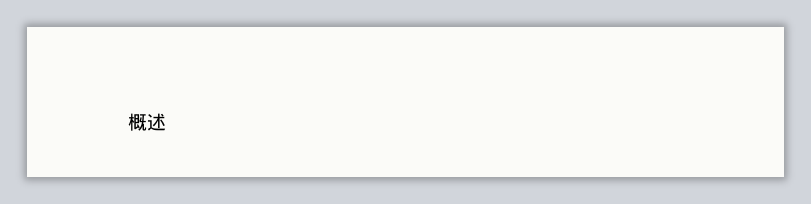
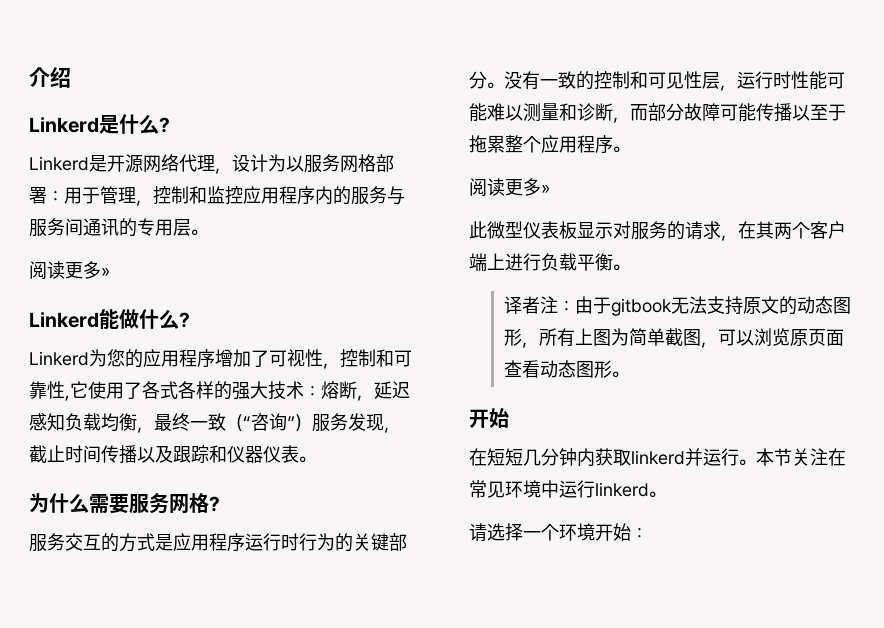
[128,113,166,131] 概述 -> [29,67,71,88] [29,114,170,134] [29,154,394,174] [29,186,405,206] [29,218,208,237] [29,261,110,279] [29,309,190,329] [29,349,412,369] [29,381,410,401] [29,413,401,433] [29,445,316,464] [29,493,220,514] [29,533,407,552] [469,71,845,91] [469,103,846,123] [469,135,630,154] [469,178,550,196] [469,221,846,241] [469,253,630,271] [503,296,851,316] [503,328,844,348] [503,360,629,378] [469,408,509,428] [469,448,846,467] [469,480,666,498] [469,523,648,542] 介绍 // Linkerd是什么? // Linkerd是开源网络代理，设计为以服务网格部署：用于管理，控制和监控应用程序内的服务与服务间通讯的专用层。 // 阅读更多» // Linkerd能做什么? // Linkerd为您的应用程序增加了可视性，控制和可靠性,它使用了各式各样的强大技术：熔断，延迟感知负载均衡，最终一致（“咨询”）服务发现，截止时间传播以及跟踪和仪器仪表。 // 为什么需要服务网格? // 服务交互的方式是应用程序运行时行为的关键部分。没有一致的控制和可见性层，运行时性能可能难以测量和诊断，而部分故障可能传播以至于拖累整个应用程序。 // 阅读更多» // 此微型仪表板显示对服务的请求，在其两个客户端上进行负载平衡。 // 译者注：由于gitbook无法支持原文的动态图形，所有上图为简单截图，可以浏览原页面查看动态图形。 // 开始 // 在短短几分钟内获取linkerd并运行。本节关注在常见环境中运行linkerd。 // 请选择一个环境开始：

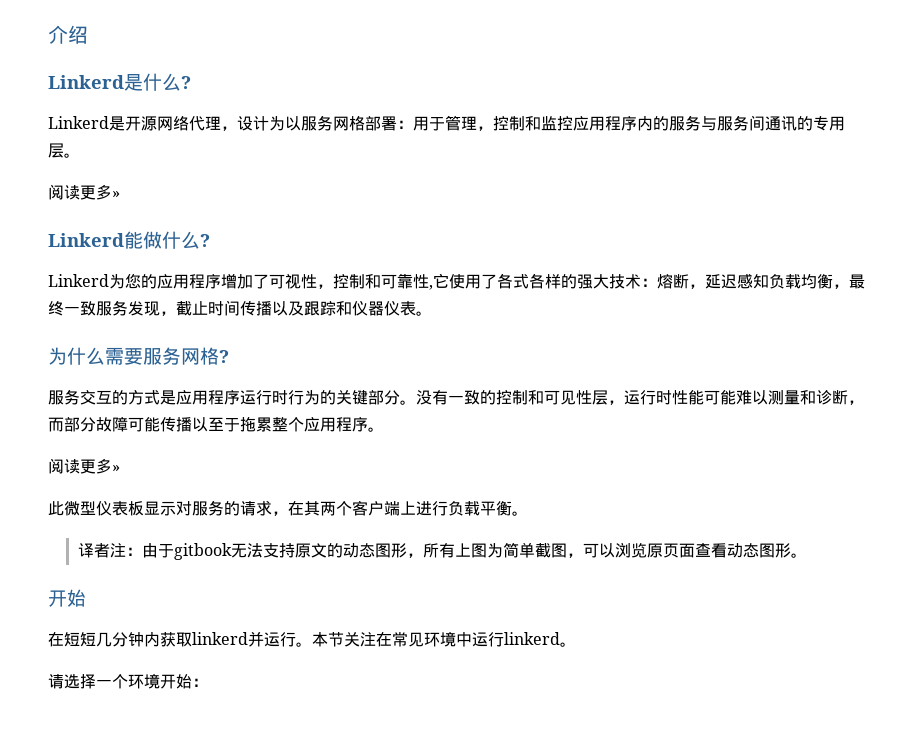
[226,413,312,432] （“咨询”） -> (96, 308) none

